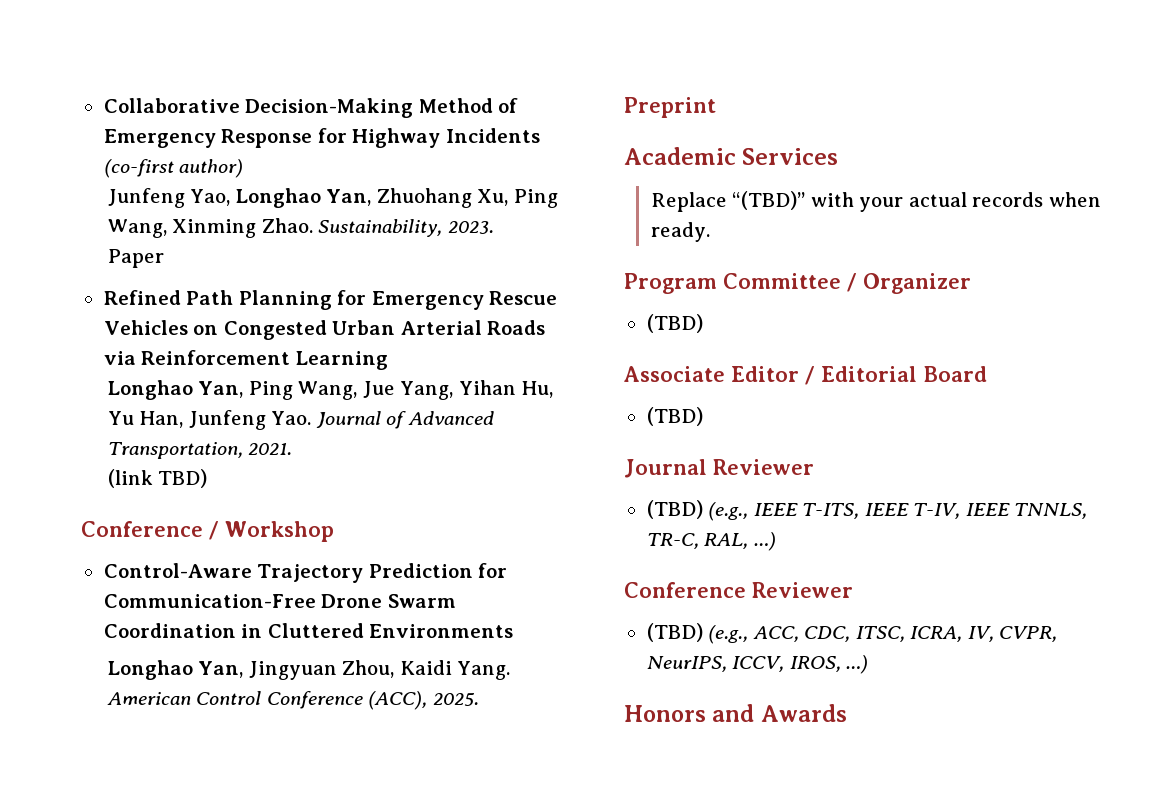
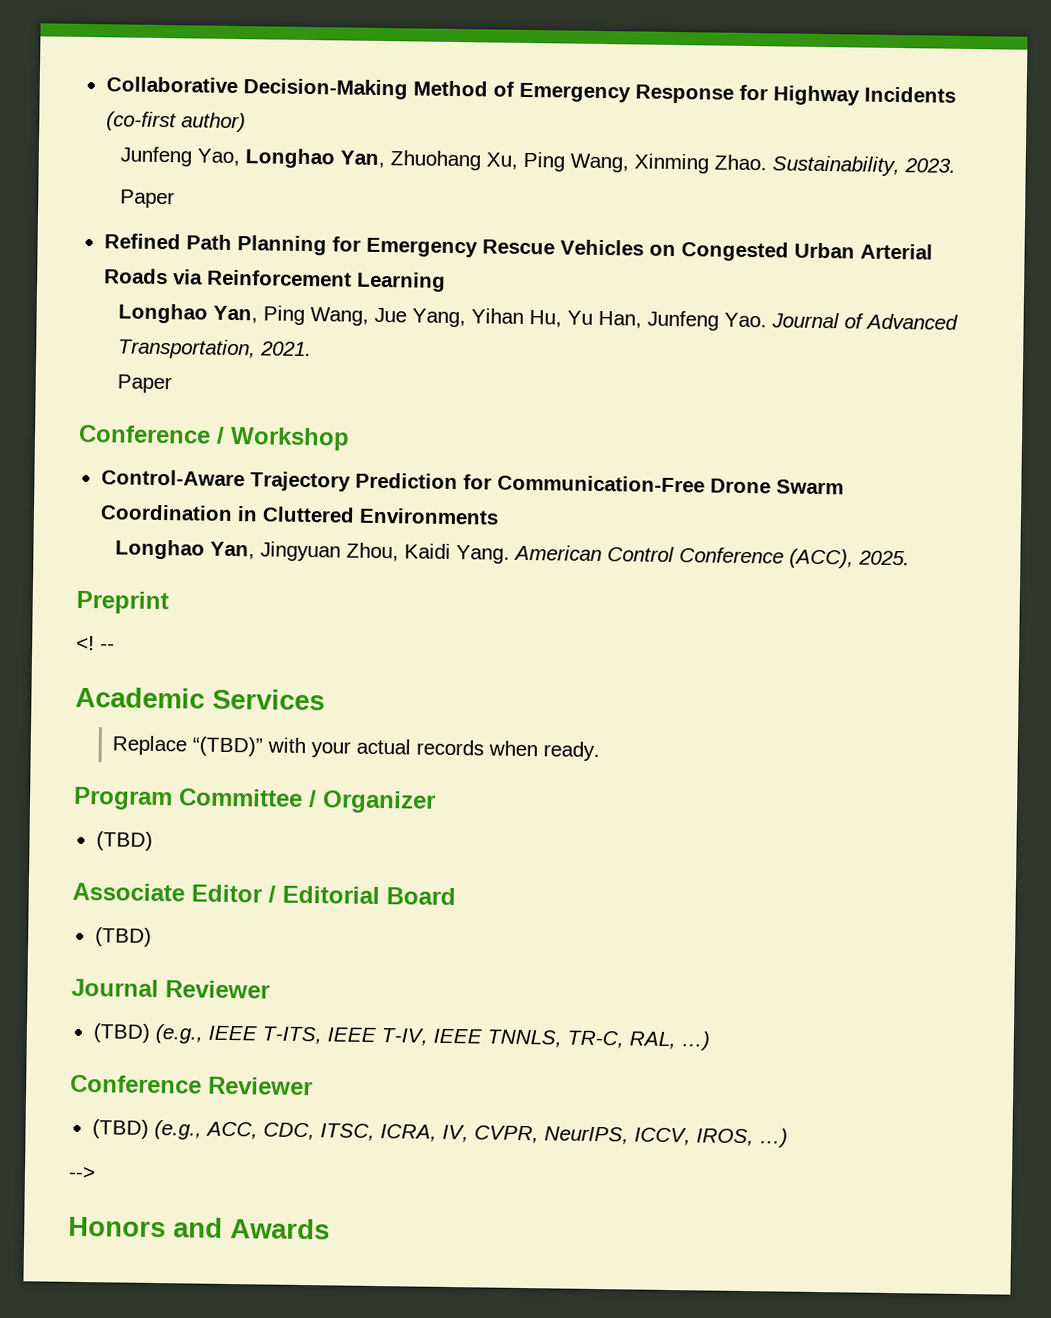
[107,469,208,488] (link TBD) -> [116,374,172,394] Paper
(716, 107) none -> [76,635,115,651] // <! --
(869, 664) none -> [68,1166,96,1180] // -->

